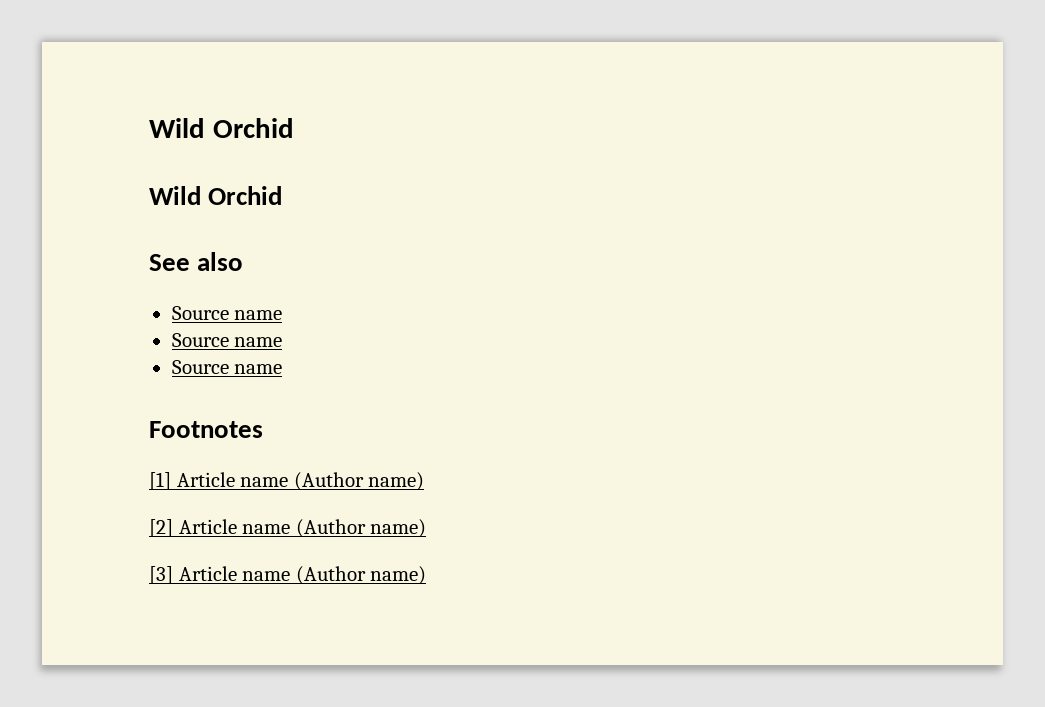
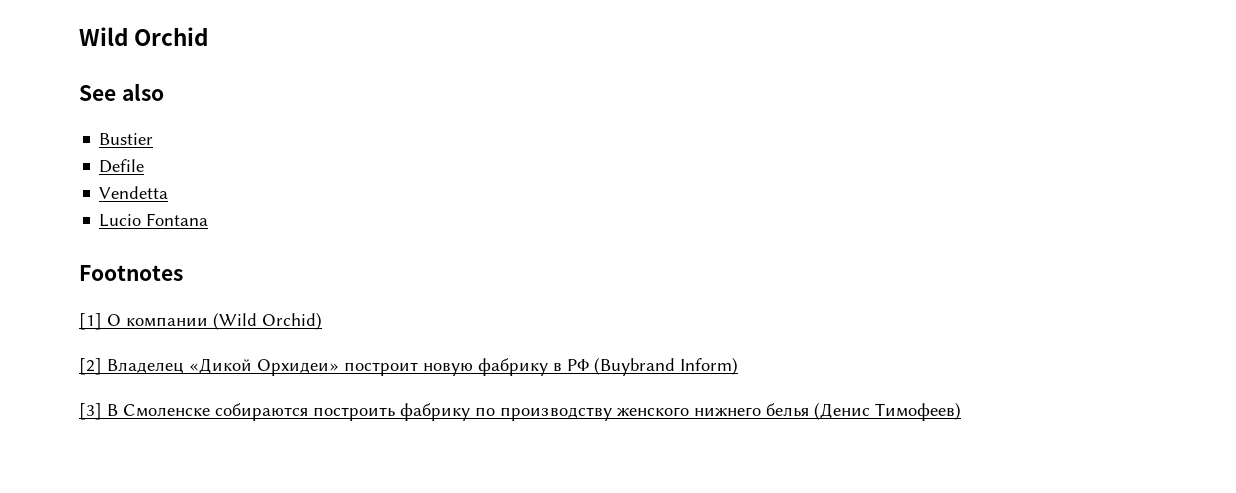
[149,118,294,138] [149,186,283,205] Wild Orchid // Wild Orchid -> [79,27,209,46] Wild Orchid
[171,306,283,320] [171,333,283,347] [171,360,283,374] [149,421,263,438] [149,472,425,491] [149,519,427,538] [149,566,427,585] Source name // Source name // Source name // Footnotes // [1] Article name (Author name) // [2] Article name (Author name) // [3] Article name (Author name) -> [99,133,154,145] [99,159,145,173] [99,186,169,199] [99,213,209,227] [79,265,183,281] [79,312,322,330] [79,357,738,376] [79,402,961,421] Bustier // Defile // Vendetta // Lucio Fontana // Footnotes // [1] О компании (Wild Orchid) // [2] Владелец «Дикой Орхидеи» построит новую фабрику в РФ (Buybrand Inform) // [3] В Смоленске собираются построить фабрику по производству женского нижнего белья (Денис Тимофеев)

